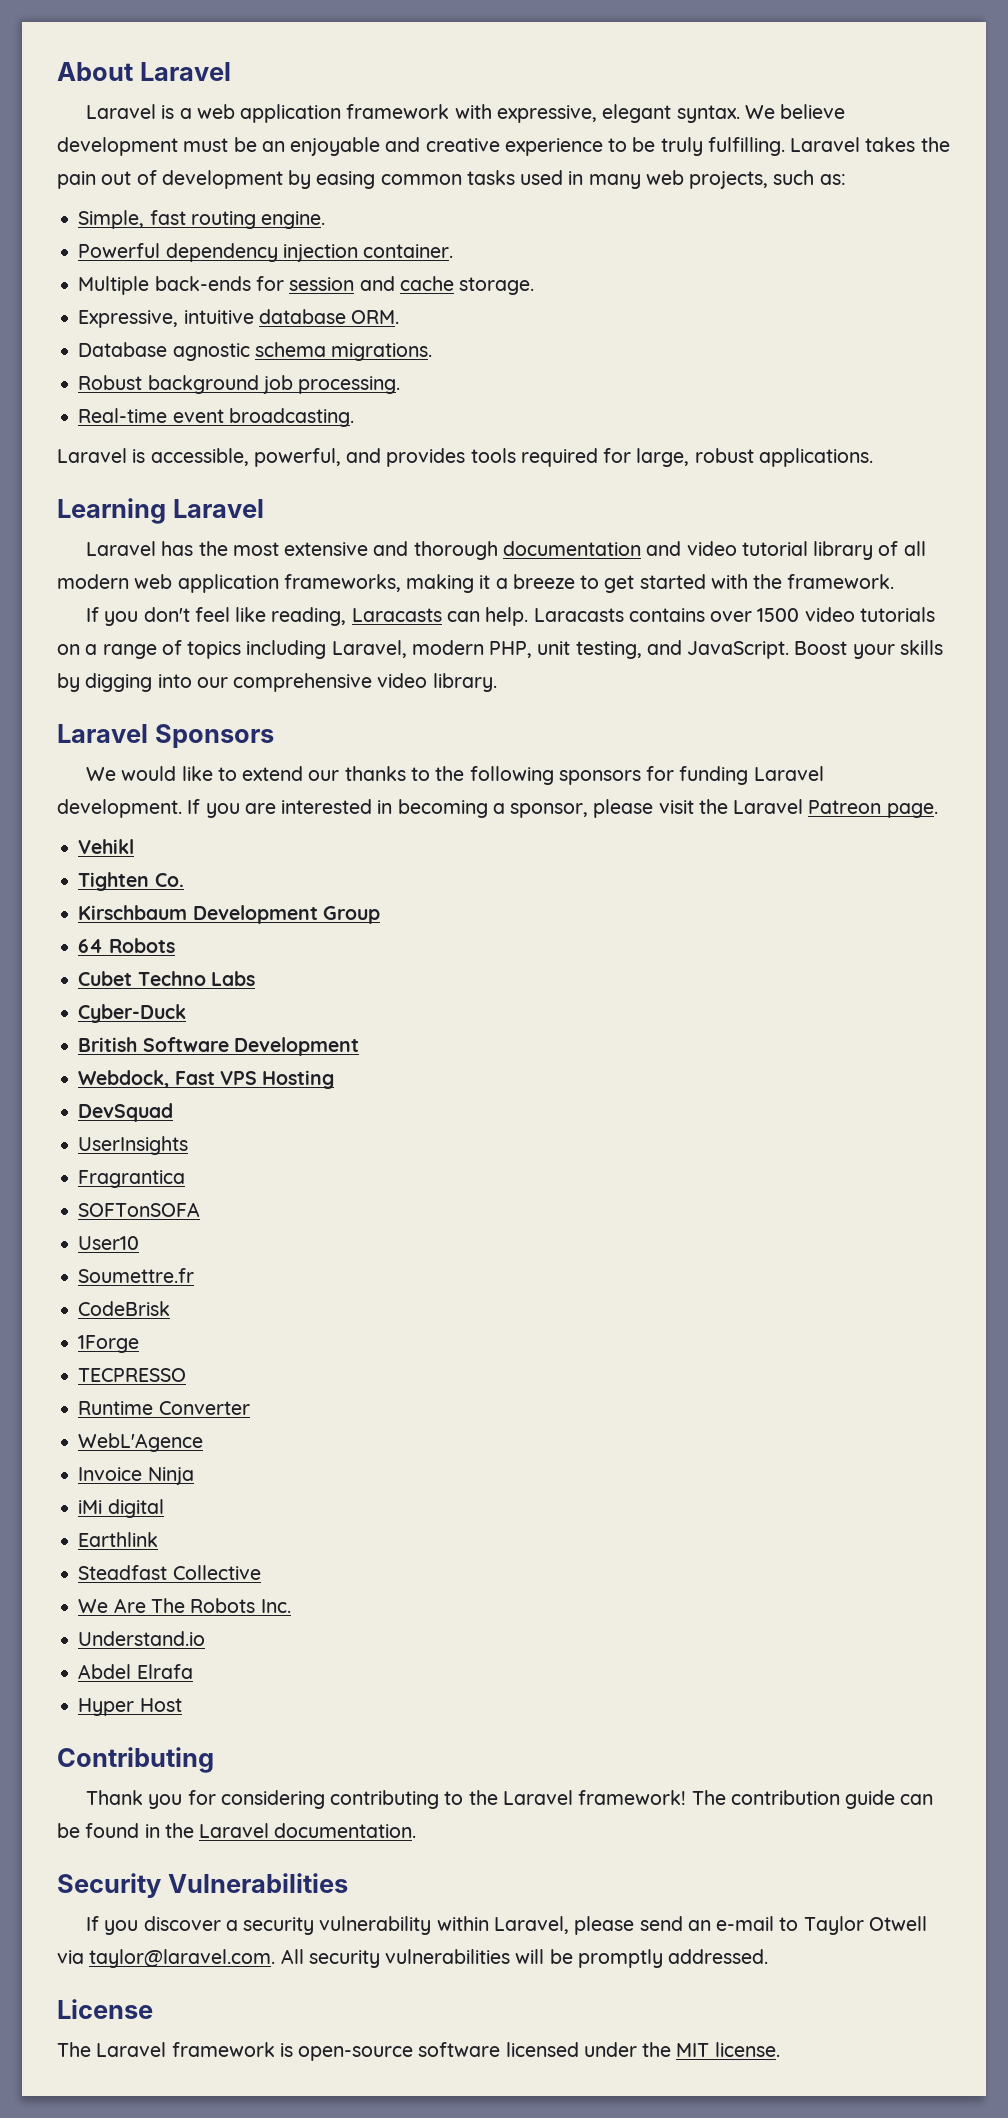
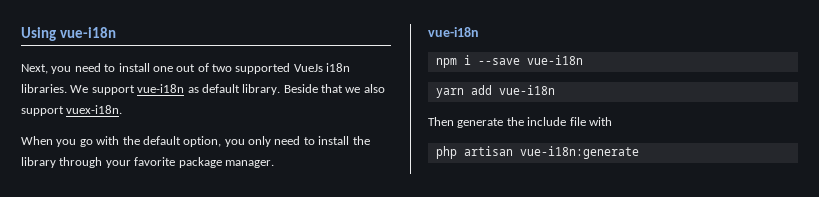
[57,62,231,81] [86,104,846,123] [57,137,950,156] [57,170,846,189] [78,210,326,229] [78,243,454,262] [78,276,535,295] [78,309,400,328] [78,342,433,361] [78,375,401,394] [78,408,354,427] [57,448,873,467] [57,498,264,524] [86,541,926,560] [57,574,895,593] [86,607,935,626] [57,640,943,659] [57,673,497,692] [57,724,274,748] [86,766,824,785] [57,799,938,818] [78,839,135,854] [78,872,184,891] [78,905,380,924] [78,938,175,953] [78,971,255,986] [78,1004,187,1023] [78,1037,359,1056] [78,1070,335,1089] [78,1103,174,1122] [78,1136,189,1155] [78,1170,186,1188] [78,1202,201,1217] [78,1236,140,1250] [78,1268,195,1283] [78,1301,171,1316] [78,1335,140,1353] [78,1368,187,1382] [78,1401,250,1415] [78,1433,204,1452] [78,1467,194,1485] [78,1499,164,1518] [78,1532,159,1547] [78,1565,261,1580] [78,1598,291,1613] [78,1631,206,1646] [78,1664,193,1679] [78,1698,182,1716] [57,1747,214,1773] [86,1790,934,1809] [57,1823,417,1838] [57,1873,348,1898] [86,1916,927,1935] [57,1949,769,1968] [57,1999,153,2019] [57,2042,780,2061] About Laravel // Laravel is a web application framework with expressive, elegant syntax. We believe development must be an enjoyable and creative experience to be truly fulfilling. Laravel takes the pain out of development by easing common tasks used in many web projects, such as: // Simple, fast routing engine. // Powerful dependency injection container. // Multiple back-ends for session and cache storage. // Expressive, intuitive database ORM. // Database agnostic schema migrations. // Robust background job processing. // Real-time event broadcasting. // Laravel is accessible, powerful, and provides tools required for large, robust applications. // Learning Laravel // Laravel has the most extensive and thorough documentation and video tutorial library of all modern web application frameworks, making it a breeze to get started with the framework. // If you don't feel like reading, Laracasts can help. Laracasts contains over 1500 video tutorials on a range of topics including Laravel, modern PHP, unit testing, and JavaScript. Boost your skills by digging into our comprehensive video library. // Laravel Sponsors // We would like to extend our thanks to the following sponsors for funding Laravel development. If you are interested in becoming a sponsor, please visit the Laravel Patreon page. // Vehikl // Tighten Co. // Kirschbaum Development Group // 64 Robots // Cubet Techno Labs // Cyber-Duck // British Software Development // Webdock, Fast VPS Hosting // DevSquad // UserInsights // Fragrantica // SOFTonSOFA // User10 // Soumettre.fr // CodeBrisk // 1Forge // TECPRESSO // Runtime Converter // WebL'Agence // Invoice Ninja // iMi digital // Earthlink // Steadfast Collective // We Are The Robots Inc. // Understand.io // Abdel Elrafa // Hyper Host // Contributing // Thank you for considering contributing to the Laravel framework! The contribution guide can be found in the Laravel documentation. // Security Vulnerabilities // If you discover a security vulnerability within Laravel, please send an e-mail to Taylor Otwell via taylor@laravel.com. All security vulnerabilities will be promptly addressed. // License // The Laravel framework is open-source software licensed under the MIT license. -> [21,27,116,41] [21,63,351,74] [21,84,385,95] [21,105,123,116] [21,136,370,147] [21,157,274,168] [428,27,479,37] [435,55,583,68] [435,85,555,98] [428,117,612,128] [435,146,639,159] Using vue-i18n // Next, you need to install one out of two supported VueJs i18n libraries. We support vue-i18n as default library. Beside that we also support vuex-i18n. // When you go with the default option, you only need to install the library through your favorite package manager. // vue-i18n // npm i --save vue-i18n // yarn add vue-i18n // Then generate the include file with // php artisan vue-i18n:generate

